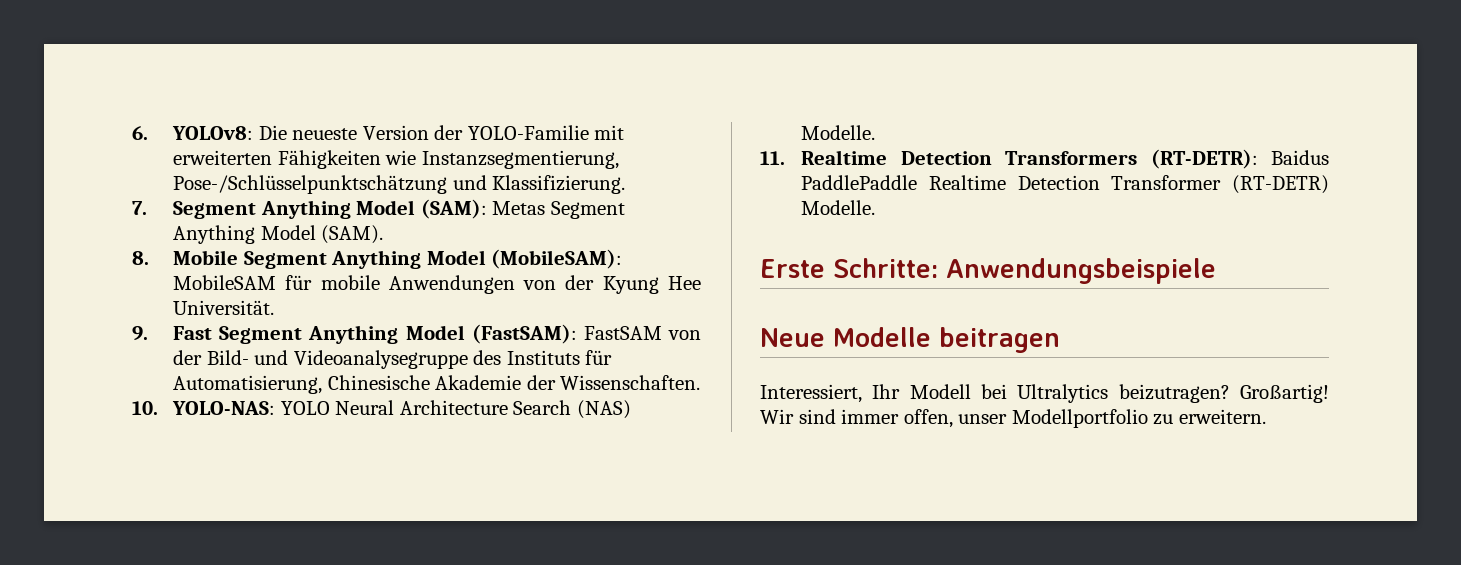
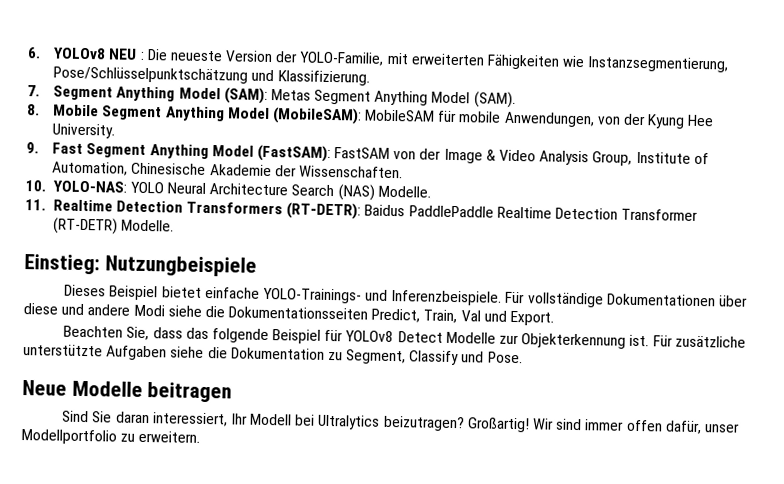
[171,126,253,140] YOLOv8: -> [53,47,145,60] YOLOv8 NEU :
[467,125,589,140] YOLO-Familie -> [299,51,385,66] YOLO-Familie,
[172,175,447,194] Pose-/Schlüsselpunktschätzung -> [53,66,249,84] Pose/Schlüsselpunktschätzung
[388,275,515,294] Anwendungen -> [503,111,595,128] Anwendungen,
[172,300,274,315] Universität. -> [52,123,116,139] University.
[206,350,613,369] [172,375,322,394] Bild- und Videoanalysegruppe des Instituts für Automatisierung, -> [443,148,709,166] [52,161,129,176] Image & Video Analysis Group, Institute of Automation,
[760,258,1216,284] Erste Schritte: Anwendungsbeispiele -> [24,254,257,277] [64,284,749,308] [23,303,555,326] [63,325,746,349] [23,344,523,366] Einstieg: Nutzungbeispiele // Dieses Beispiel bietet einfache YOLO-Trainings- und Inferenzbeispiele. Für vollständige Dokumentationen über diese und andere Modi siehe die Dokumentationsseiten Predict, Train, Val und Export. // Beachten Sie, dass das folgende Beispiel für YOLOv8 Detect Modelle zur Objekterkennung ist. Für zusätzliche unterstützte Aufgaben siehe die Dokumentation zu Segment, Classify und Pose.
[760,384,862,403] Interessiert, -> [62,410,228,427] Sind Sie daran interessiert,
[903,409,953,428] offen, -> [625,419,702,435] offen dafür,

